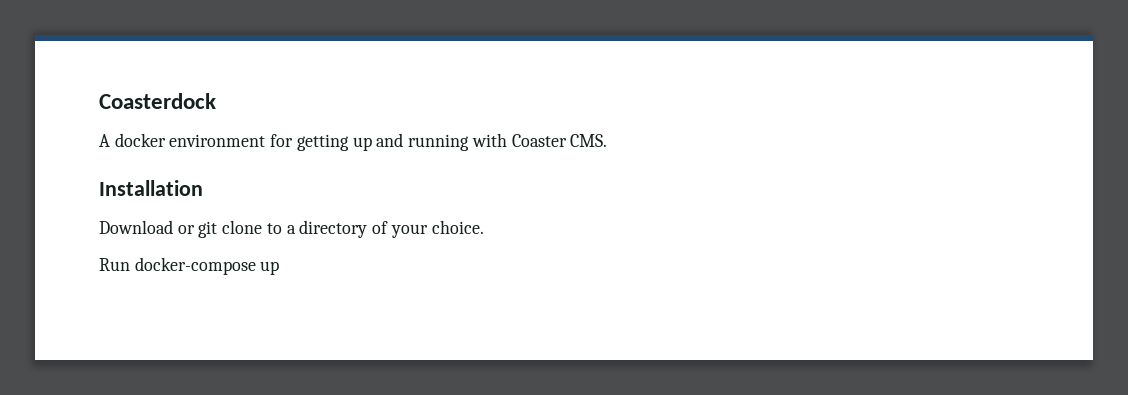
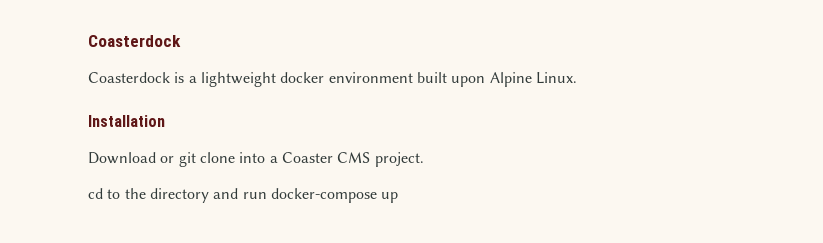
[99,133,608,151] A docker environment for getting up and running with Coaster CMS. -> [88,72,577,87] Coasterdock is a lightweight docker environment built upon Alpine Linux.
[266,220,484,238] [99,258,130,271] to a directory of your choice. // Run -> [239,152,424,167] [88,188,267,203] into a Coaster CMS project. // cd to the directory and run

